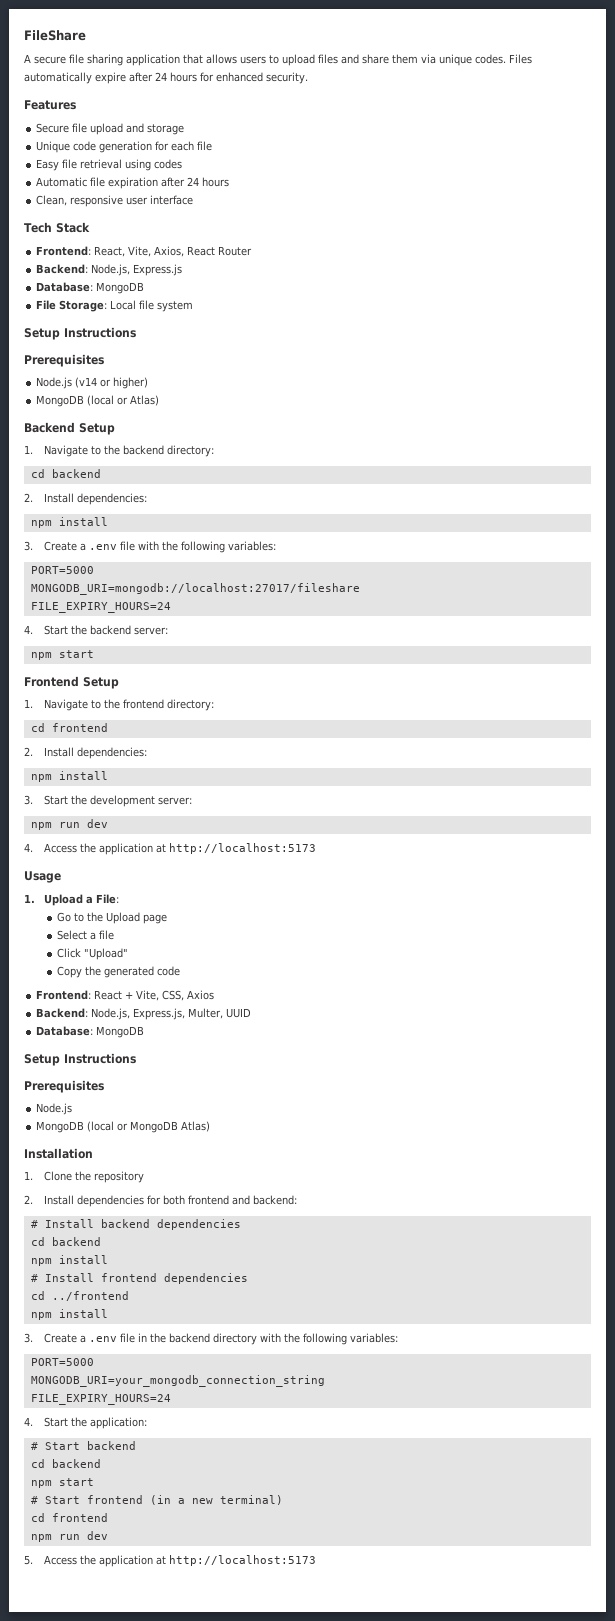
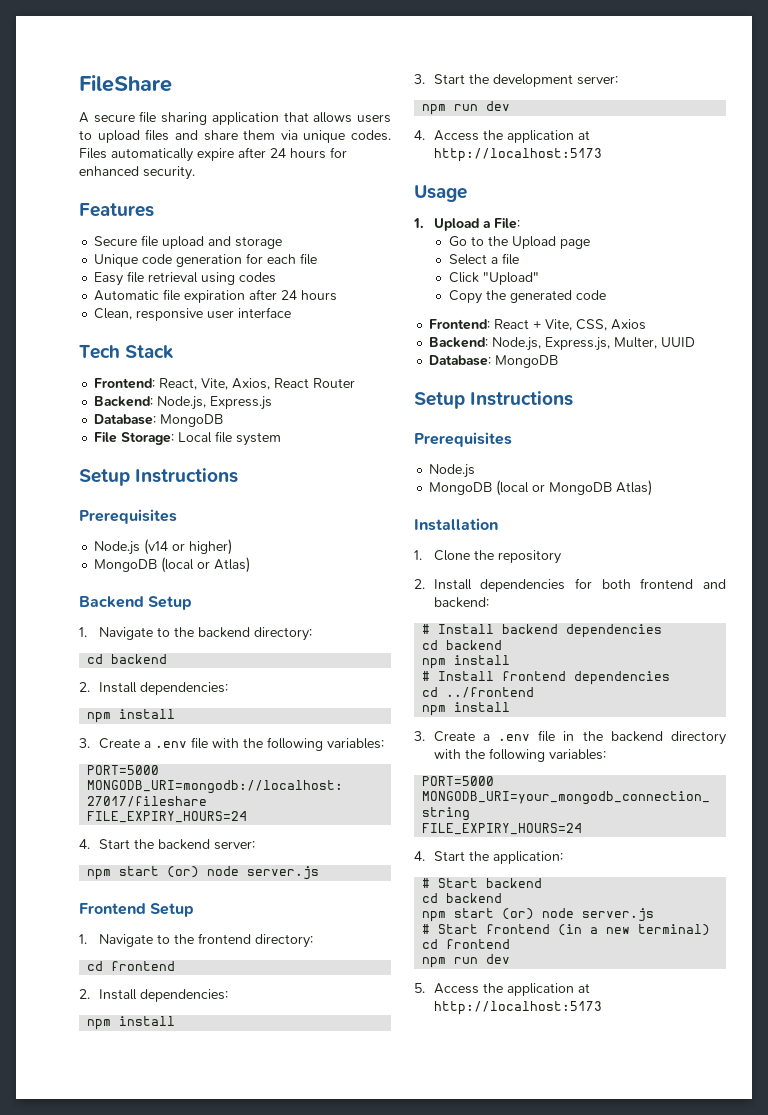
(94, 654) none -> [167,866,320,880] (or) node server.js
(94, 1482) none -> [502,908,655,922] (or) node server.js

